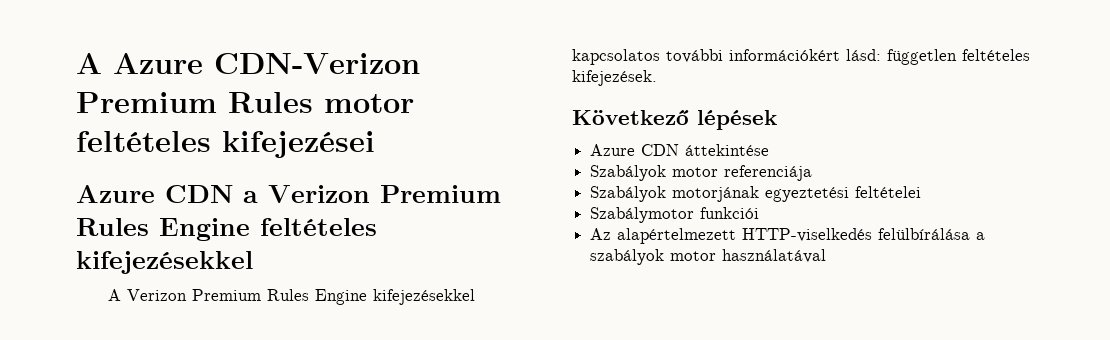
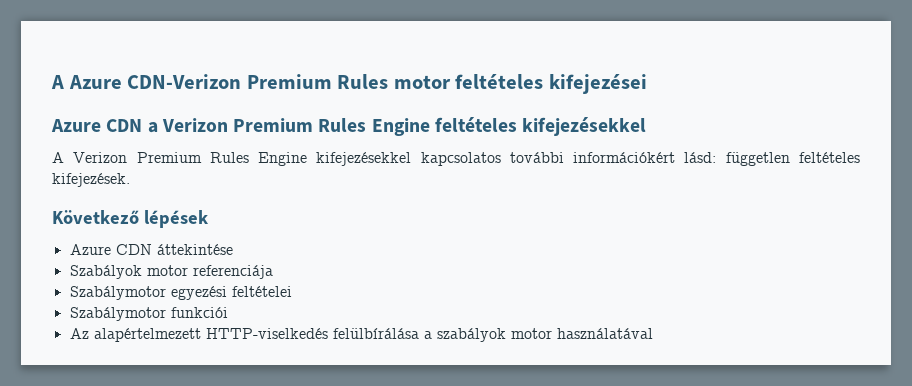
[590,186,850,202] Szabályok motorjának egyeztetési -> [69,286,227,300] Szabálymotor egyezési

